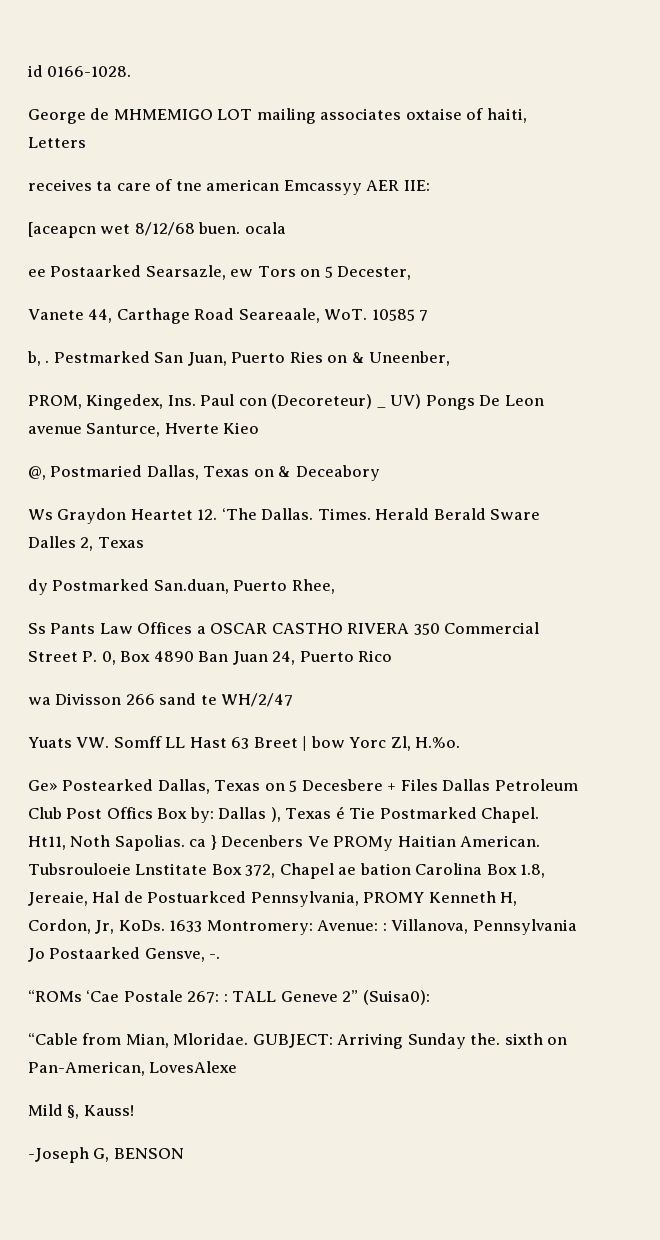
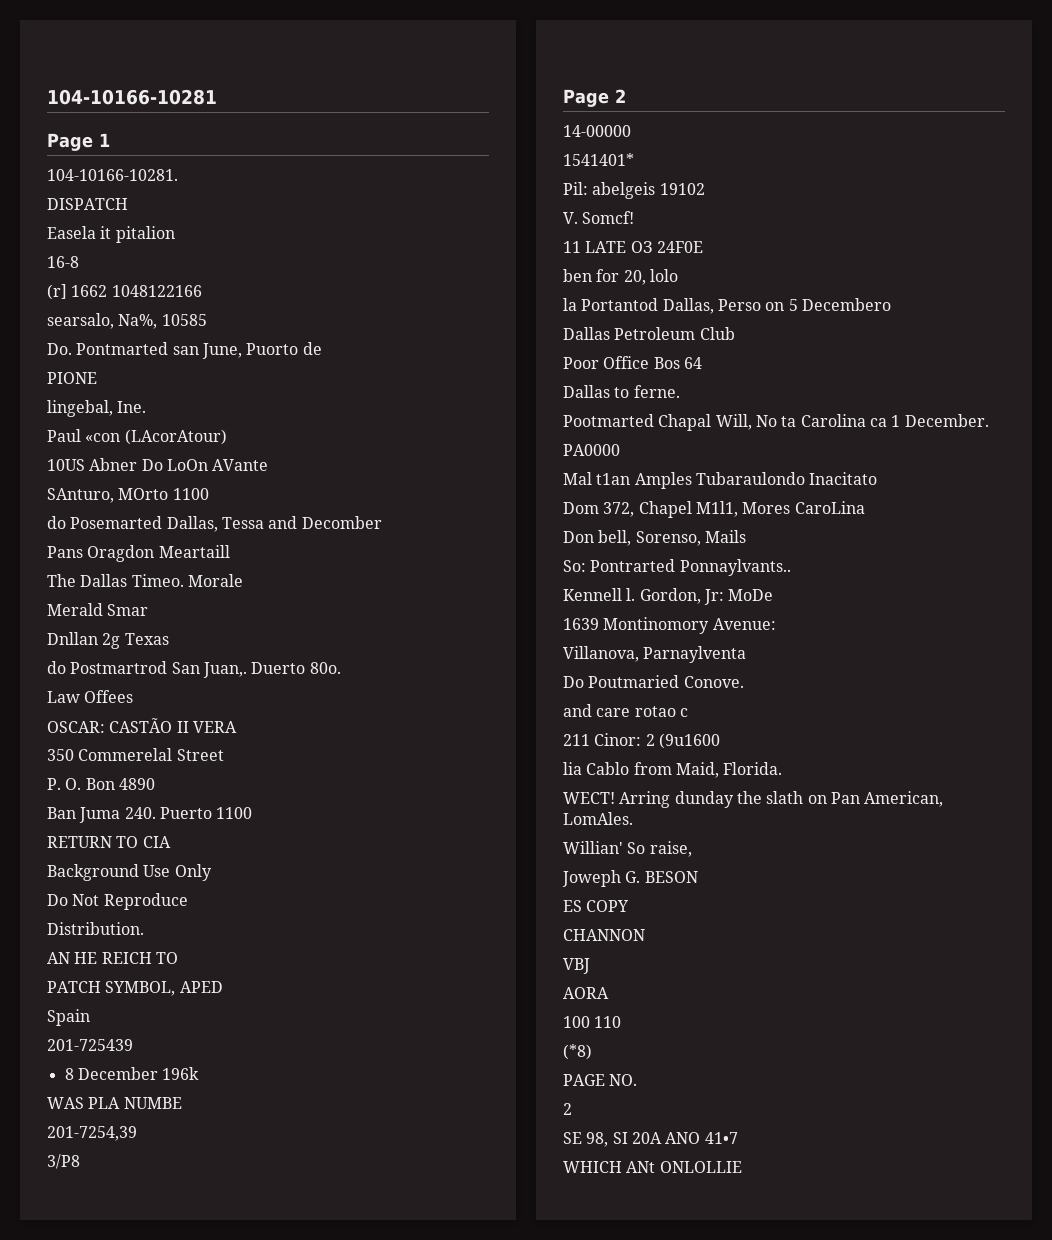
[28,65,132,77] [28,108,527,124] [28,137,86,148] [28,179,430,195] [28,222,286,238] [28,265,412,280] [28,308,429,324] [27,351,451,366] [28,394,544,410] [28,422,260,437] [28,465,380,481] [28,508,541,524] [28,536,144,551] [28,579,335,595] [28,622,540,635] [28,650,393,665] [28,693,294,707] [28,736,460,751] [28,779,578,794] [28,806,539,823] [28,835,541,851] [28,863,546,879] [28,891,518,907] [28,919,577,935] [28,947,221,962] [28,990,430,1005] [28,1033,568,1049] [28,1061,238,1076] [28,1104,134,1119] [28,1147,184,1163] id 0166-1028. // George de MHMEMIGO LOT mailing associates oxtaise of haiti, Letters // receives ta care of tne american Emcassyy AER IIE: // [aceapcn wet 8/12/68 buen. ocala // ee Postaarked Searsazle, ew Tors on 5 Decester, // Vanete 44, Carthage Road Seareaale, WoT. 10585 7 // b, . Pestmarked San Juan, Puerto Ries on & Uneenber, // PROM, Kingedex, Ins. Paul con (Decoreteur) _ UV) Pongs De Leon avenue Santurce, Hverte Kieo // @, Postmaried Dallas, Texas on & Deceabory // Ws Graydon Heartet 12. ‘The Dallas. Times. Herald Berald Sware Dalles 2, Texas // dy Postmarked San.duan, Puerto Rhee, // Ss Pants Law Offices a OSCAR CASTHO RIVERA 350 Commercial Street P. 0, Box 4890 Ban Juan 24, Puerto Rico // wa Divisson 266 sand te WH/2/47 // Yuats VW. Somff LL Hast 63 Breet | bow Yorc Zl, H.%o. // Ge» Postearked Dallas, Texas on 5 Decesbere + Files Dallas Petroleum Club Post Offics Box by: Dallas ), Texas é Tie Postmarked Chapel. Ht11, Noth Sapolias. ca } Decenbers Ve PROMy Haitian American. Tubsrouloeie Lnstitate Box 372, Chapel ae bation Carolina Box 1.8, Jereaie, Hal de Postuarkced Pennsylvania, PROMY Kenneth H, Cordon, Jr, KoDs. 1633 Montromery: Avenue: : Villanova, Pennsylvania Jo Postaarked Gensve, -. // “ROMs ‘Cae Postale 267: : TALL Geneve 2” (Suisa0): // “Cable from Mian, Mloridae. GUBJECT: Arriving Sunday the. sixth on Pan-American, LovesAlexe // Mild §, Kauss! // -Joseph G, BENSON -> [47,89,217,105] [47,133,110,151] [47,169,178,181] [47,198,128,210] [47,226,175,243] [47,256,79,268] [47,284,202,300] [47,313,207,329] [47,342,322,359] [47,372,97,384] [47,400,147,417] [47,429,227,445] [47,458,269,471] [47,488,209,503] [47,516,382,532] [47,545,230,562] [47,574,243,587] [47,603,149,616] [47,632,169,649] [47,661,341,678] [47,690,134,703] [47,718,237,733] [47,748,224,761] [47,778,155,790] [47,807,253,823] [47,836,171,848] [47,864,212,881] [47,893,188,910] [47,922,144,935] [47,952,178,964] [47,981,223,996] [47,1009,90,1026] [47,1039,133,1051] [64,1067,200,1080] [47,1097,182,1109] [47,1126,137,1141] [47,1154,80,1169] [563,89,626,107] [563,125,631,137] [563,153,634,166] [563,182,705,199] [563,211,635,224] [563,241,703,253] [563,269,678,285] [563,298,891,314] [563,327,735,340] [563,356,702,369] [563,385,680,398] [563,414,989,431] [563,444,620,456] [563,472,878,489] [563,501,865,518] [563,530,746,546] [563,559,791,576] [563,588,774,605] [563,617,776,634] [563,646,747,663] [563,675,744,688] [563,704,688,717] [563,733,720,749] [563,762,783,778] [563,791,944,808] [563,812,633,825] [563,841,692,857] [562,870,698,887] [563,900,630,912] [563,929,645,941] [563,958,590,974] [563,987,609,999] [563,1016,622,1028] [563,1044,592,1060] [563,1074,638,1086] [563,1103,572,1115] [563,1132,738,1147] [563,1161,742,1173] 104-10166-10281 // Page 1 // 104-10166-10281. // DISPATCH // Easela it pitalion // 16-8 // (r] 1662 1048122166 // searsalo, Na%, 10585 // Do. Pontmarted san June, Puorto de // PIONE // lingebal, Ine. // Paul «con (LAcorAtour) // 10US Abner Do LoOn AVante // SAnturo, MOrto 1100 // do Posemarted Dallas, Tessa and Decomber // Pans Oragdon Meartaill // The Dallas Timeo. Morale // Merald Smar // Dnllan 2g Texas // do Postmartrod San Juan,. Duerto 80o. // Law Offees // OSCAR: CASTÃO II VERA // 350 Commerelal Street // P. O. Bon 4890 // Ban Juma 240. Puerto 1100 // RETURN TO CIA // Background Use Only // Do Not Reproduce // Distribution. // AN HE REICH TO // PATCH SYMBOL, APED // Spain // 201-725439 // 8 December 196k // WAS PLA NUMBE // 201-7254,39 // 3/P8 // Page 2 // 14-00000 // 1541401* // Pil: abelgeis 19102 // V. Somcf! // 11 LATE OЗ 24F0E // ben for 20, lolo // la Portantod Dallas, Perso on 5 Decembero // Dallas Petroleum Club // Poor Office Bos 64 // Dallas to ferne. // Pootmarted Chapal Will, No ta Carolina ca 1 December. // PA0000 // Mal t1an Amples Tubaraulondo Inacitato // Dom 372, Chapel M1l1, Mores CaroLina // Don bell, Sorenso, Mails // So: Pontrarted Ponnaylvants.. // Kennell l. Gordon, Jr: MoDe // 1639 Montinomory Avenue: // Villanova, Parnaylventa // Do Poutmaried Conove. // and care rotao c // 211 Cinor: 2 (9u1600 // lia Cablo from Maid, Florida. // WECT! Arring dunday the slath on Pan American, LomAles. // Willian' So raise, // Joweph G. BESON // ES COPY // CHANNON // VBJ // AORA // 100 110 // (*8) // PAGE NO. // 2 // SE 98, SI 20A ANO 41•7 // WHICH ANt ONLOLLIE

